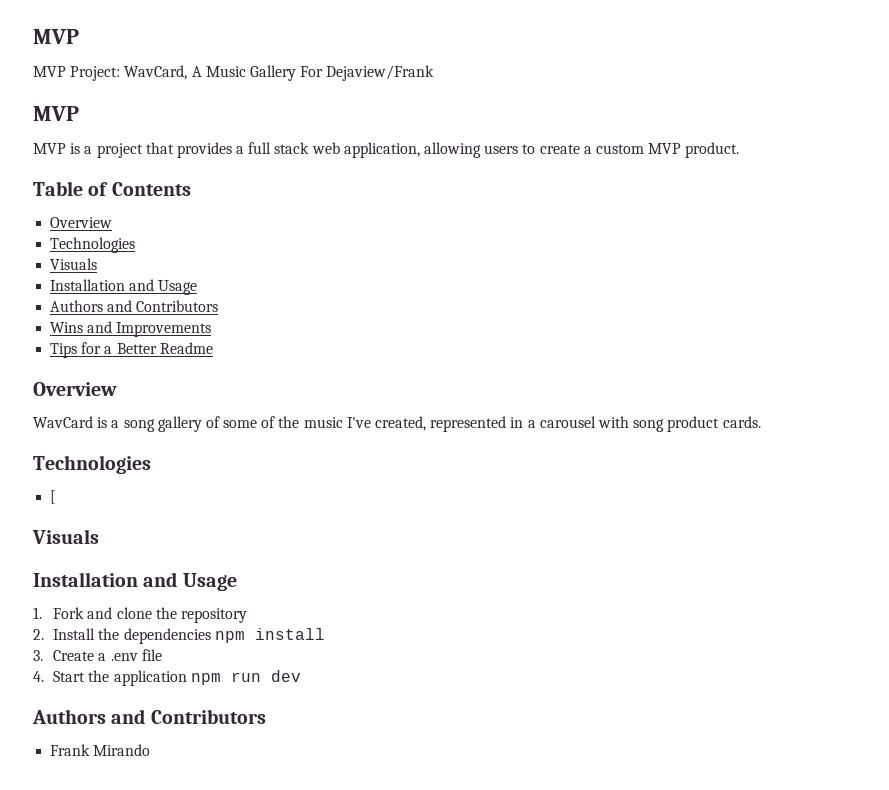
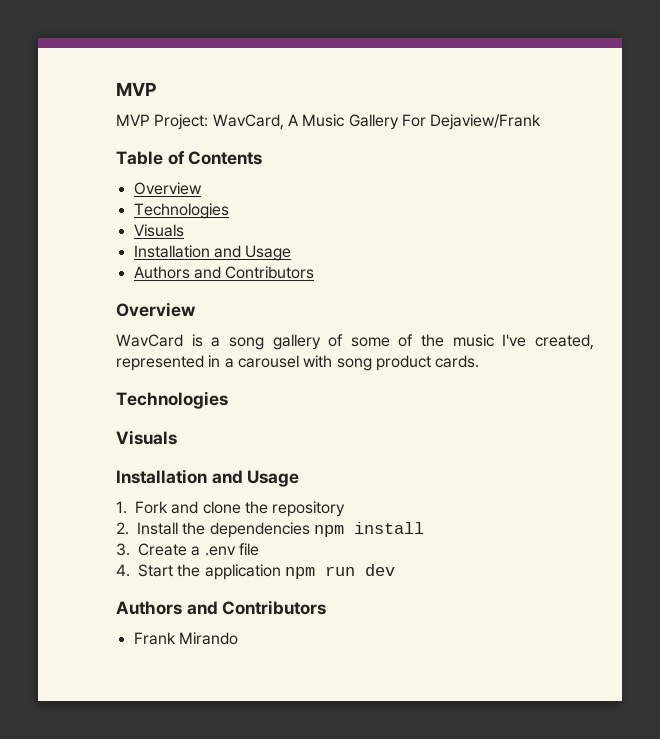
[33,106,79,121] [33,142,740,158] // MVP // MVP is a project that provides a full stack web application, allowing users to create a custom MVP product. -> (542, 122) none
[50,321,212,337] [50,342,213,358] // Wins and Improvements // Tips for a Better Readme -> (315, 272) none
[50,490,57,504] // [ -> (228, 400) none

